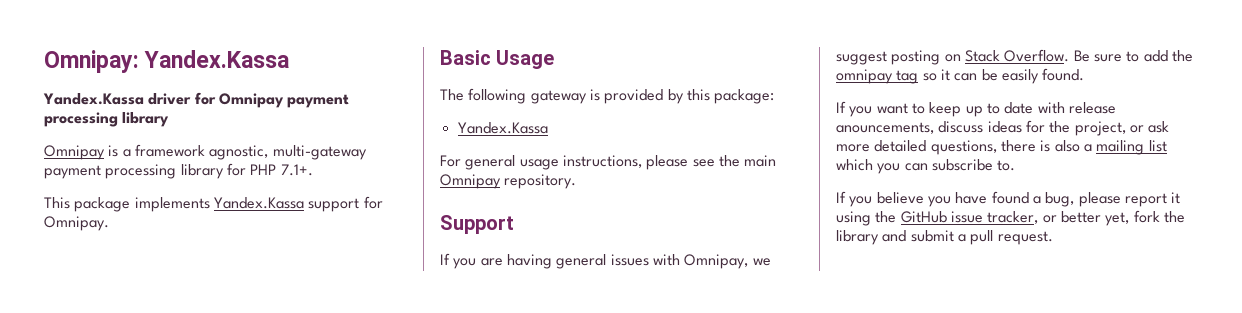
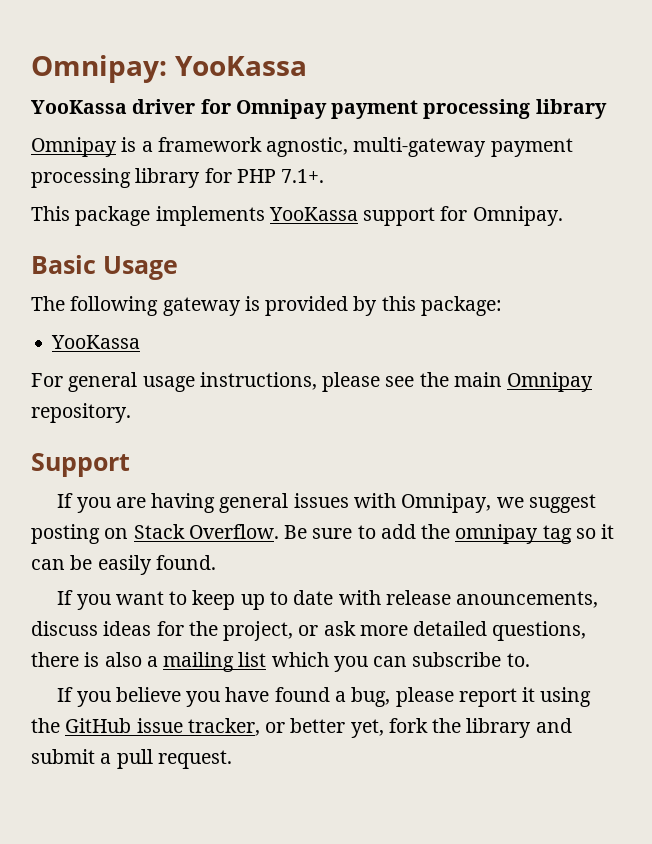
[144,50,290,68] [43,93,144,105] Yandex.Kassa // Yandex.Kassa -> [174,56,307,76] [31,100,127,114] YooKassa // YooKassa
[213,197,304,209] Yandex.Kassa -> [268,207,358,221] YooKassa
[457,122,548,134] Yandex.Kassa -> [51,335,141,349] YooKassa

